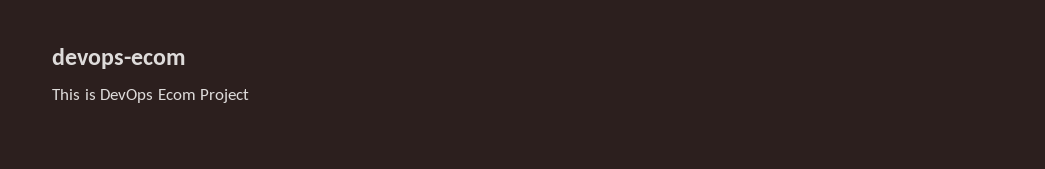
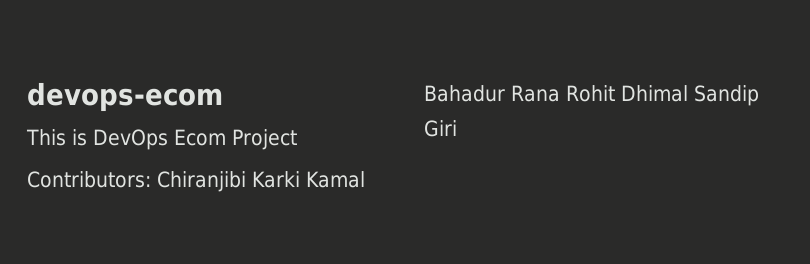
(250, 96) none -> [27,171,365,192] [424,85,759,106] [424,120,457,137] // Contributors: Chiranjibi Karki Kamal Bahadur Rana Rohit Dhimal Sandip Giri

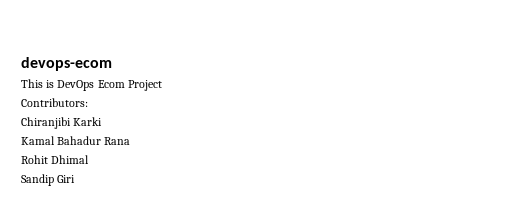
(151, 179) none -> (88, 102) //
(300, 179) none -> (103, 121) //
(560, 93) none -> (131, 141) //
(688, 93) none -> (90, 159) //

